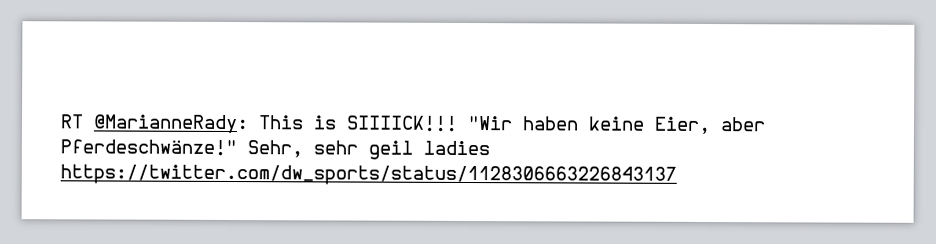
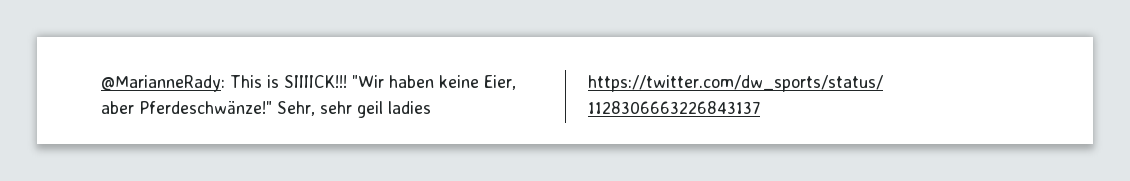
[60,114,84,129] RT -> (101, 83) none

